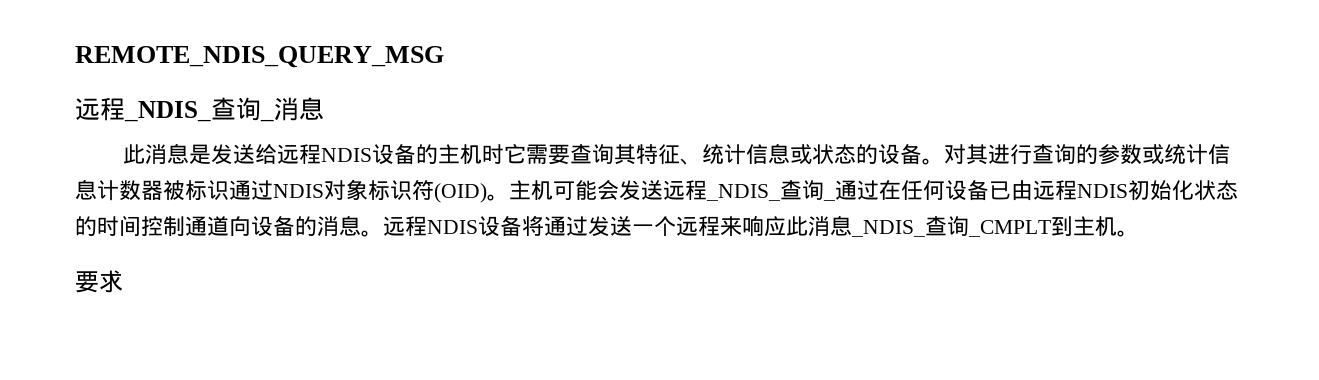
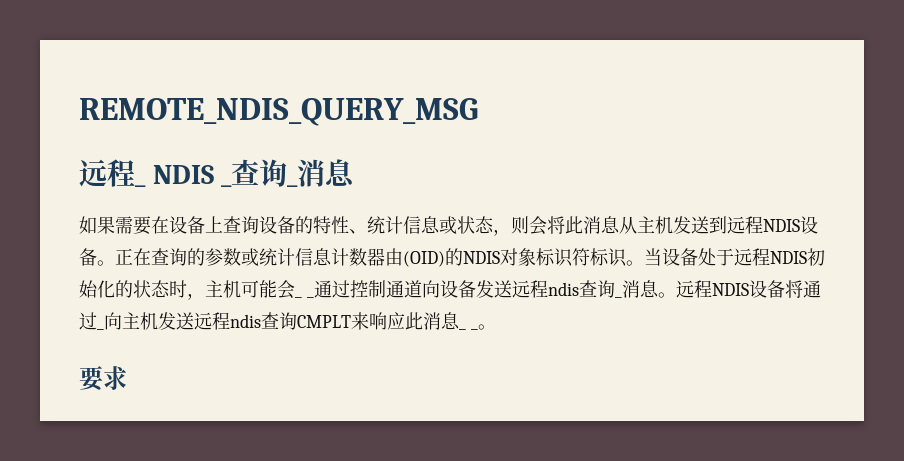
[124,101,211,122] _NDIS_ -> [135,184,146,187] [152,165,214,184] [221,184,233,187] _ NDIS _
[122,143,1032,165] 此消息是发送给远程NDIS设备的主机时它需要查询其特征、统计信息或状态的设备。对其进行 -> [79,216,818,236] [79,248,151,266] 如果需要在设备上查询设备的特性、统计信息或状态，则会将此消息从主机发送到远程NDIS设备。正在
[163,180,273,201] 被标识通过 -> [385,248,463,267] 由(OID)的
[434,180,1238,203] [75,215,317,237] (OID)。主机可能会发送远程_NDIS_查询_通过在任何设备已由远程NDIS初始化状态的时间控制通道向设备的 -> [590,248,825,267] [79,280,622,300] 标识。当设备处于远程NDIS初始化的状态时，主机可能会_ _通过控制通道向设备发送远程ndis查询_
[588,215,1117,237] 发送一个远程来响应此消息_NDIS_查询_CMPLT到主机 -> [97,312,478,330] _向主机发送远程ndis查询CMPLT来响应此消息_ _

